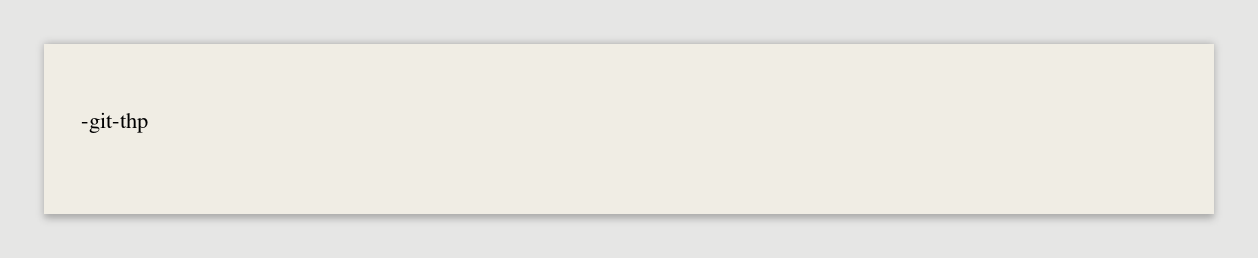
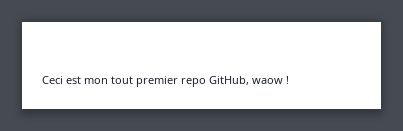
[81,112,148,133] -git-thp -> [42,76,289,87] Ceci est mon tout premier repo GitHub, waow !

